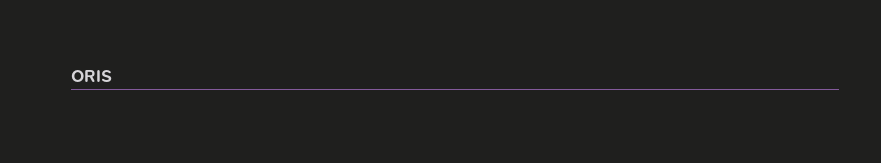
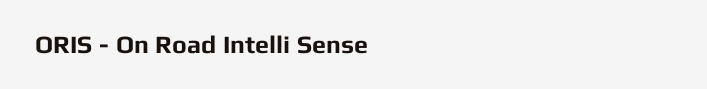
(112, 76) none -> [98,35,368,54] - On Road Intelli Sense

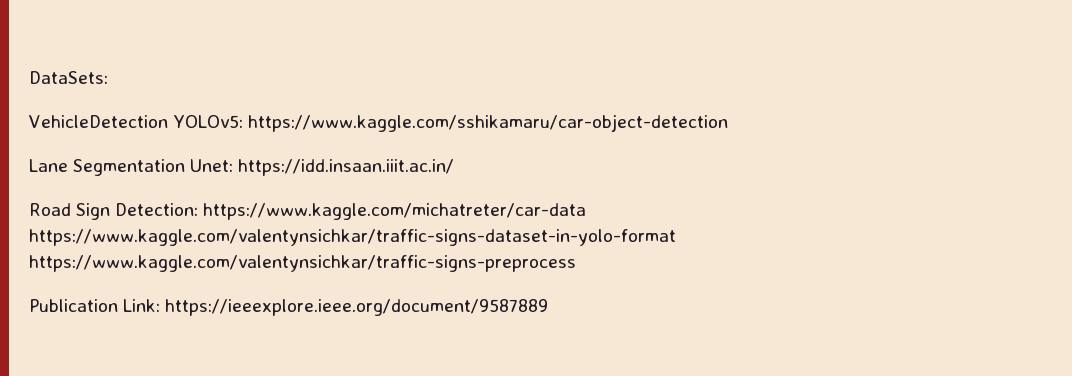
[35,35,368,54] ORIS - On Road Intelli Sense -> [29,71,108,84] [29,114,729,132] [29,159,455,176] [29,203,587,220] [29,229,676,246] [29,255,576,272] [29,299,549,316] DataSets: // VehicleDetection YOLOv5: https://www.kaggle.com/sshikamaru/car-object-detection // Lane Segmentation Unet: https://idd.insaan.iiit.ac.in/ // Road Sign Detection: https://www.kaggle.com/michatreter/car-data https://www.kaggle.com/valentynsichkar/traffic-signs-dataset-in-yolo-format https://www.kaggle.com/valentynsichkar/traffic-signs-preprocess // Publication Link: https://ieeexplore.ieee.org/document/9587889

